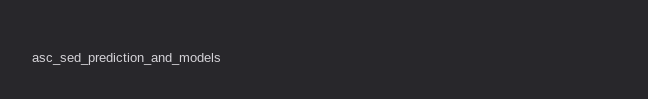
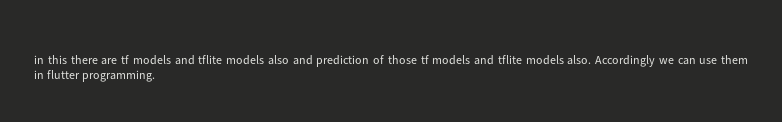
[32,53,221,65] asc_sed_prediction_and_models -> [34,55,748,67] [34,70,156,82] in this there are tf models and tflite models also and prediction of those tf models and tflite models also. Accordingly we can use them in flutter programming.

